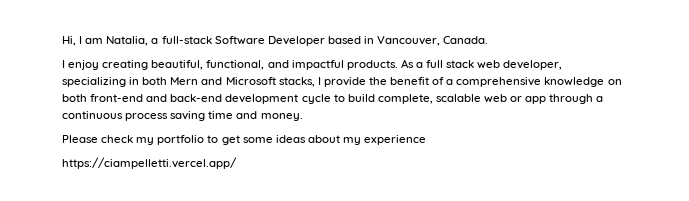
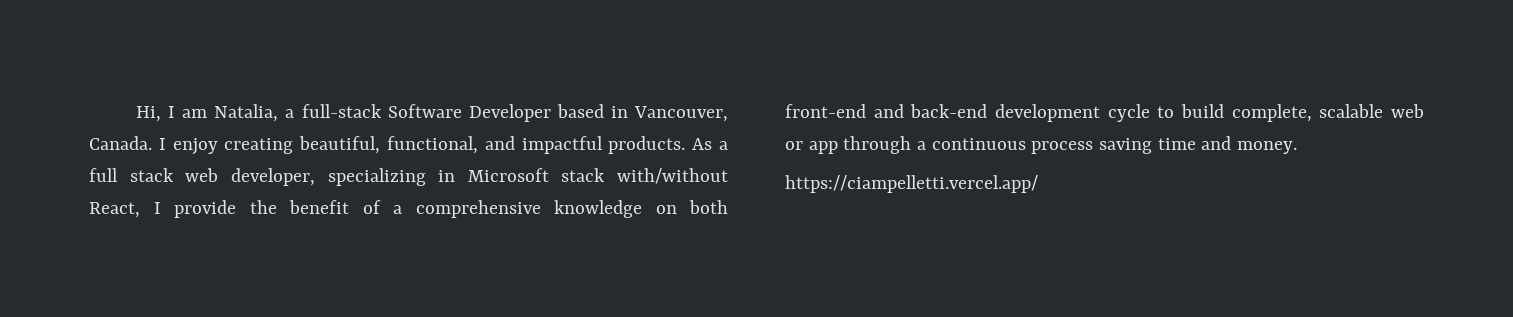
(489, 40) // -> (152, 143) none
[142,77,315,87] both Mern and Microsoft stacks, -> [467,168,728,184] [89,202,140,218] Microsoft stack with/without React,
[62,135,427,145] // Please check my portfolio to get some ideas about my experience -> (1298, 147) none

